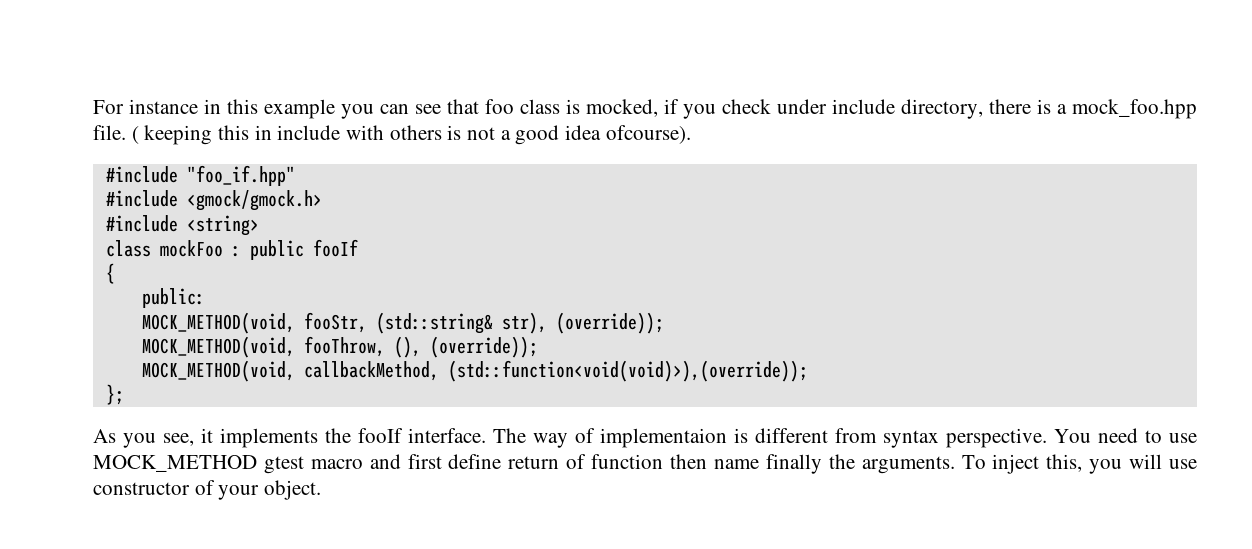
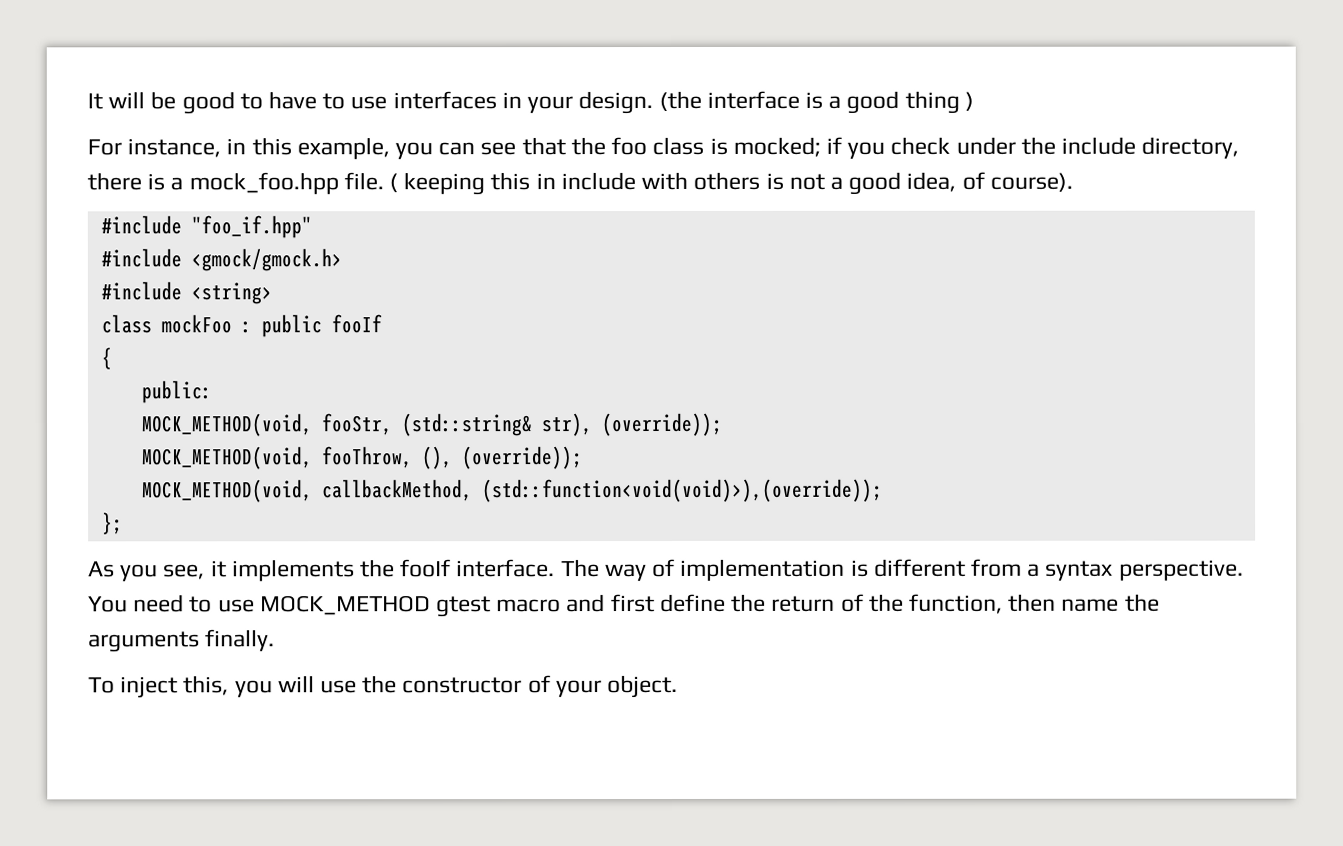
[93,99,198,114] For instance -> [87,90,974,115] [87,138,222,158] It will be good to have to use interfaces in your design. (the interface is a good thing ) // For instance,
[264,99,335,119] example -> [296,137,390,160] example,
(479, 106) none -> [570,137,606,156] the
[586,99,658,117] mocked, -> [732,136,821,157] mocked;
(827, 106) none -> [1020,136,1056,155] the
[565,125,691,144] idea ofcourse). -> [906,171,1073,192] idea, of course).
[600,428,727,448] implementaion -> [680,558,846,581] implementation
(877, 435) none -> [1027,563,1041,577] a
(502, 461) none -> [731,593,767,612] the
[591,454,955,474] function then name finally the arguments. -> [868,593,1160,614] [88,629,276,653] the function, then name the arguments finally. //
(1198, 464) none -> [362,675,398,694] the

